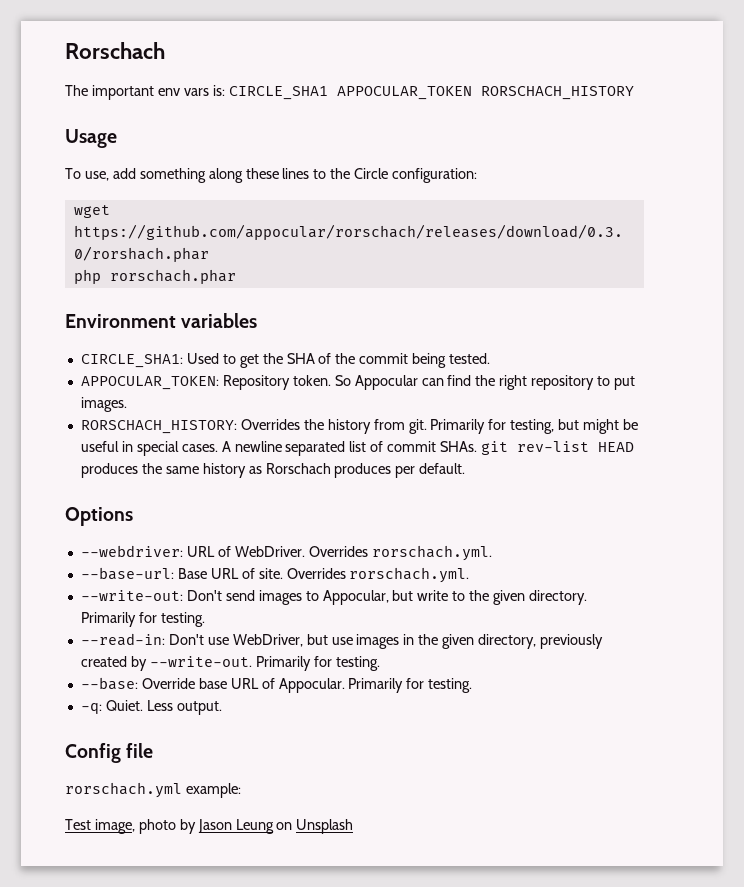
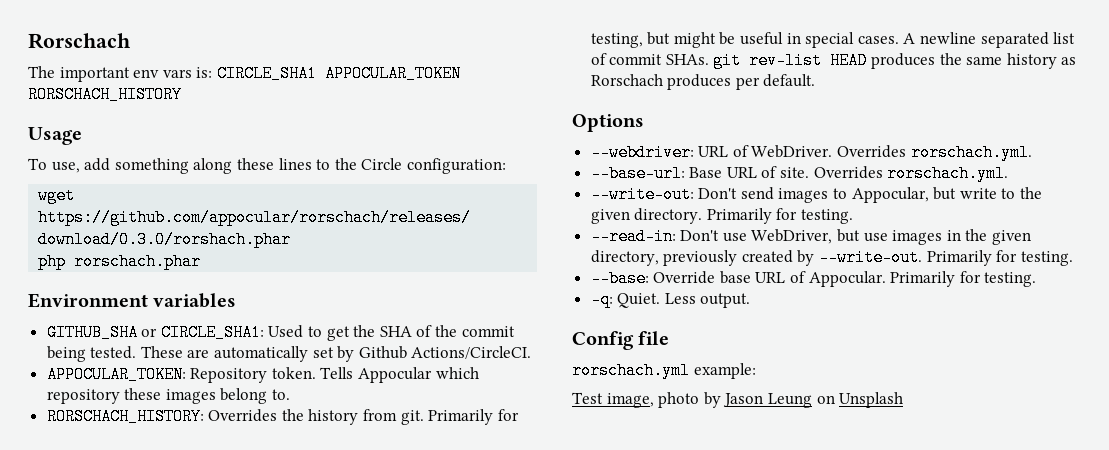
(258, 320) none -> [46,324,158,341] GITHUB_SHA or
[80,375,636,390] [80,397,127,412] // APPOCULAR_TOKEN: Repository token. So Appocular can find the right repository to put images. -> [140,346,532,362] [46,366,479,383] [46,388,291,404] These are automatically set by Github Actions/CircleCI. // APPOCULAR_TOKEN: Repository token. Tells Appocular which repository these images belong to.

